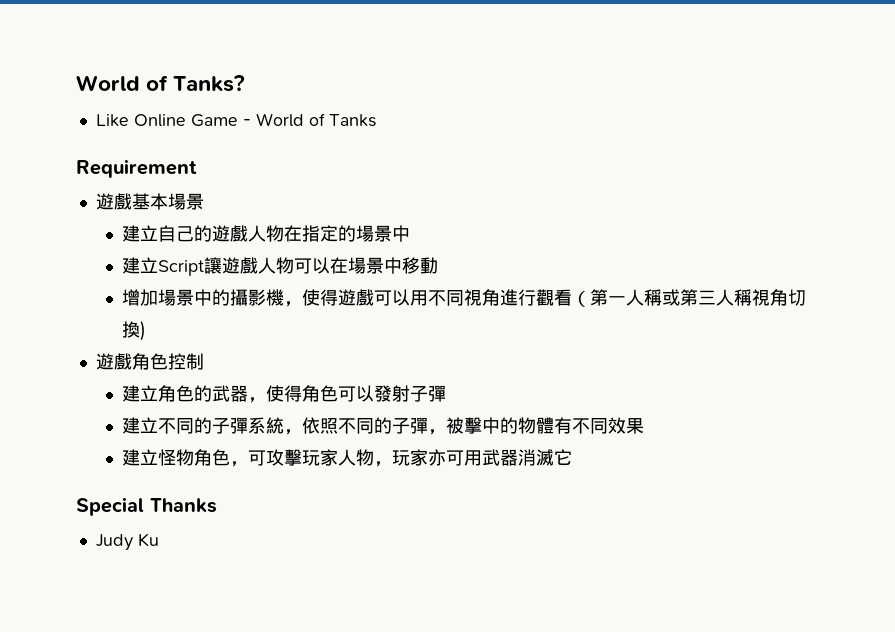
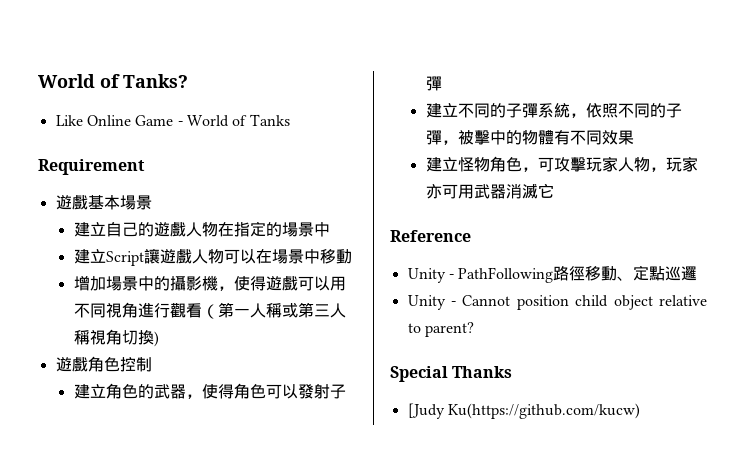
(573, 457) none -> [390,230,471,242] [407,265,698,283] [407,295,707,310] [407,322,474,337] // Reference // Unity - PathFollowing路徑移動、定點巡邏 // Unity - Cannot position child object relative to parent?
[95,533,159,551] Judy Ku -> [407,403,640,419] [Judy Ku(https://github.com/kucw)

